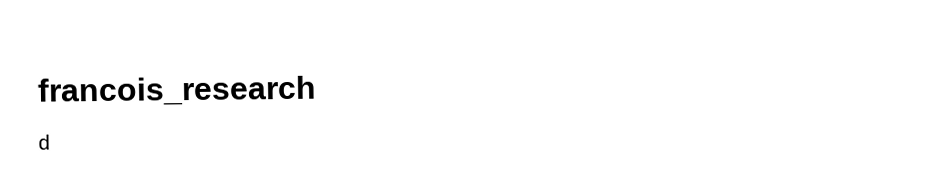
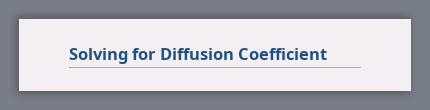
[37,75,317,107] [38,134,50,150] francois_research // d -> [69,48,328,64] Solving for Diffusion Coefficient

